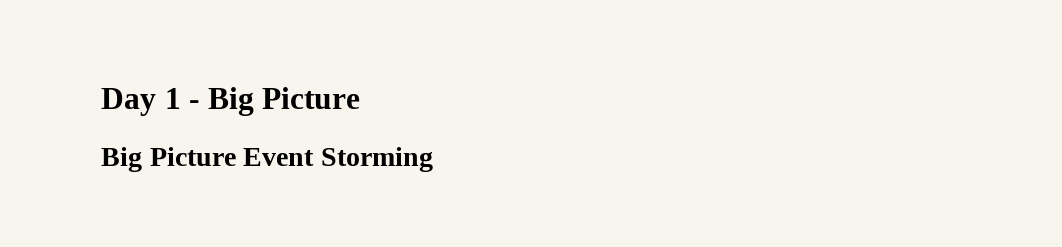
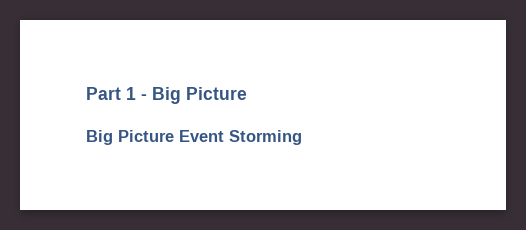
[101,88,156,116] Day -> [86,87,121,100] Part

